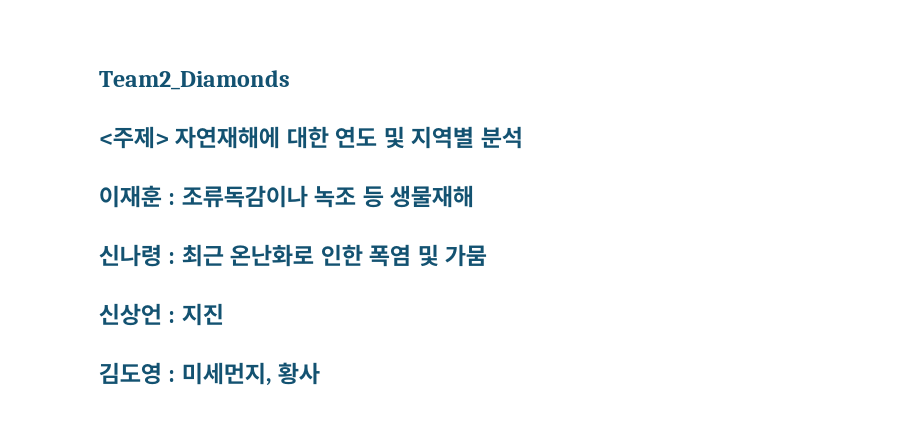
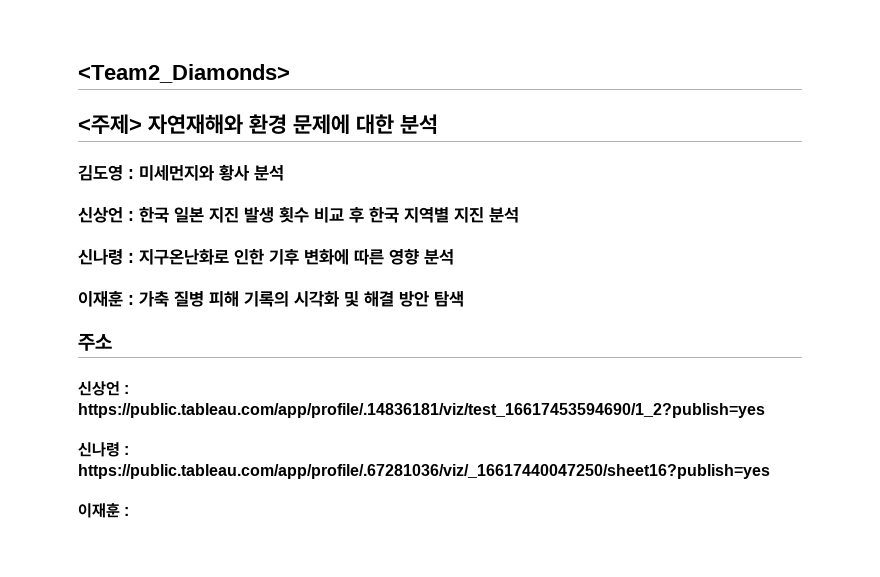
[99,70,290,90] Team2_Diamonds -> [78,64,290,83] <Team2_Diamonds>
[175,126,523,149] [99,185,475,208] [99,244,488,267] [99,303,224,326] [99,362,321,386] 자연재해에 대한 연도 및 지역별 분석 // 이재훈 : 조류독감이나 녹조 등 생물재해 // 신나령 : 최근 온난화로 인한 폭염 및 가뭄 // 신상언 : 지진 // 김도영 : 미세먼지, 황사 -> [148,114,438,134] [78,164,284,181] [78,206,519,223] [78,248,454,265] [78,290,464,307] [78,333,112,351] [78,381,130,396] [78,403,765,418] [78,442,130,457] [78,464,770,479] [78,503,130,518] 자연재해와 환경 문제에 대한 분석 // 김도영 : 미세먼지와 황사 분석 // 신상언 : 한국 일본 지진 발생 횟수 비교 후 한국 지역별 지진 분석 // 신나령 : 지구온난화로 인한 기후 변화에 따른 영향 분석 // 이재훈 : 가축 질병 피해 기록의 시각화 및 해결 방안 탐색 // 주소 // 신상언 : https://public.tableau.com/app/profile/.14836181/viz/test_16617453594690/1_2?publish=yes // 신나령 : https://public.tableau.com/app/profile/.67281036/viz/_16617440047250/sheet16?publish=yes // 이재훈 :

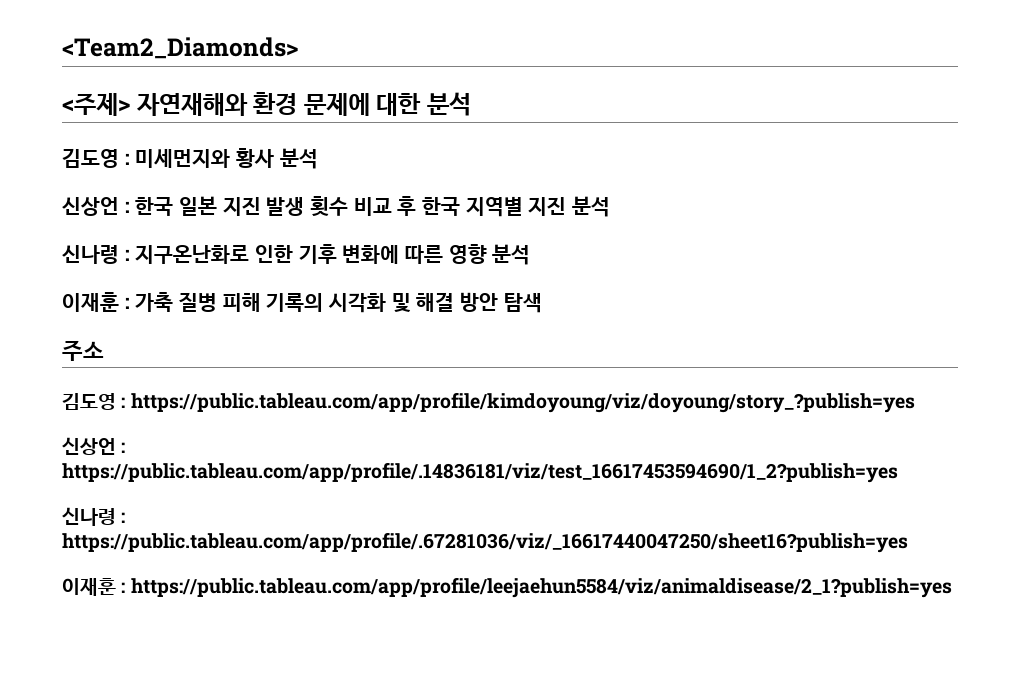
(112, 342) none -> [62,392,915,413] // 김도영 : https://public.tableau.com/app/profile/kimdoyoung/viz/doyoung/story_?publish=yes
(130, 511) none -> [130,577,952,598] https://public.tableau.com/app/profile/leejaehun5584/viz/animaldisease/2_1?publish=yes

